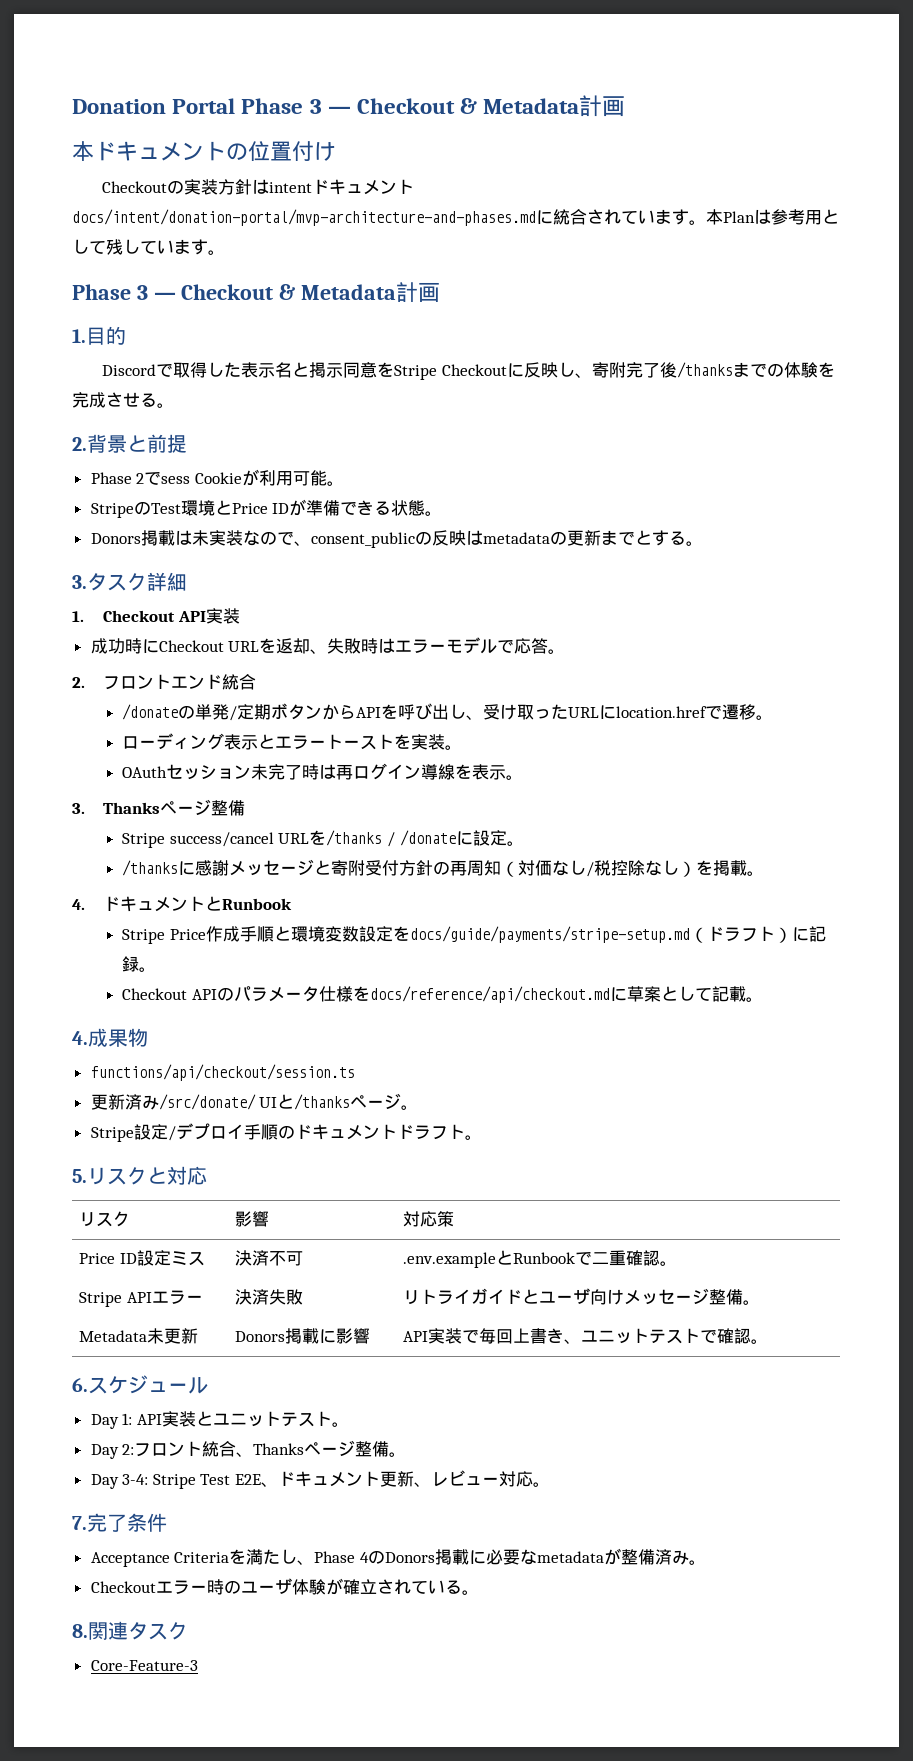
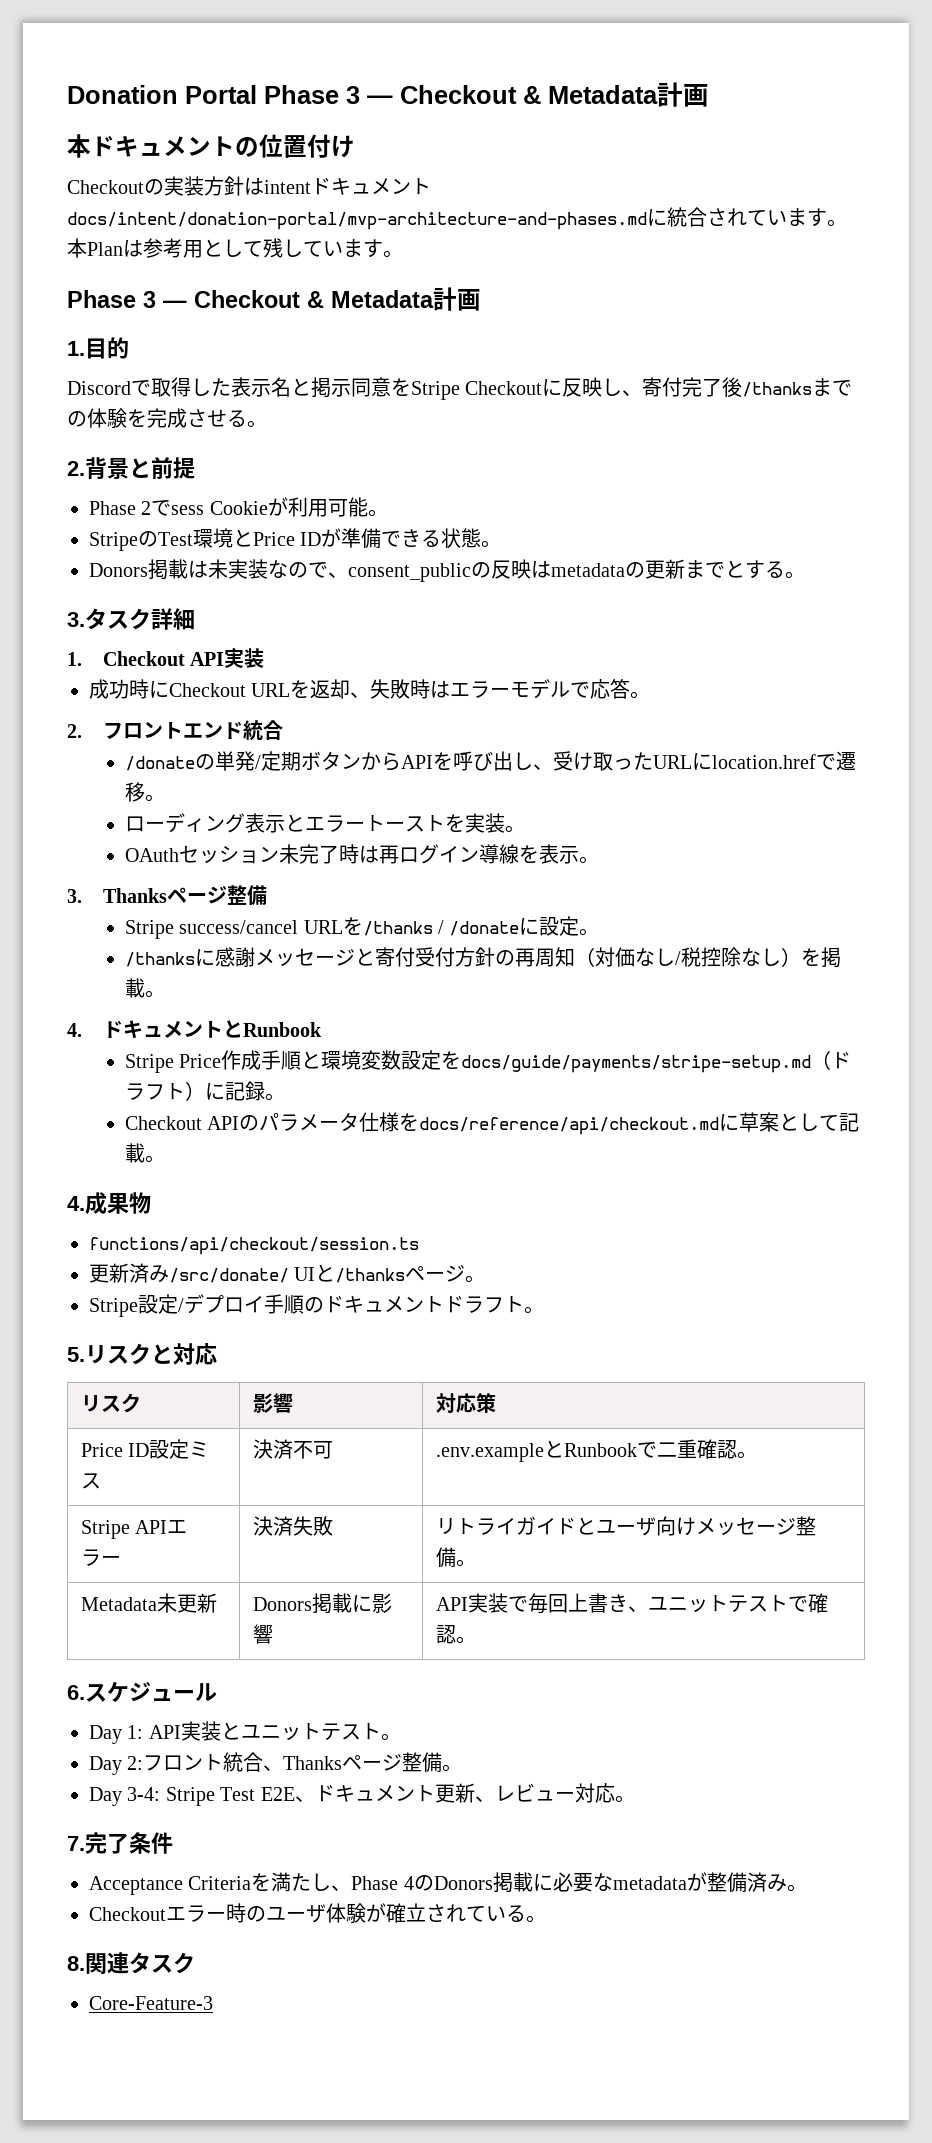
[609,362,627,378] 附 -> [662,377,683,397] 付
[348,860,366,876] 附 -> [394,947,415,967] 付

